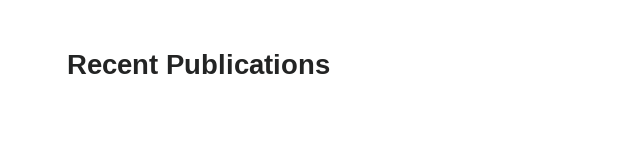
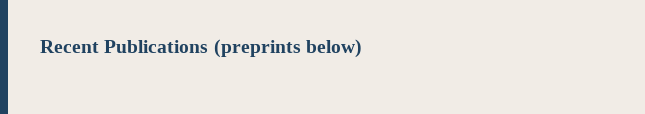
(330, 64) none -> [213,39,362,58] (preprints below)

